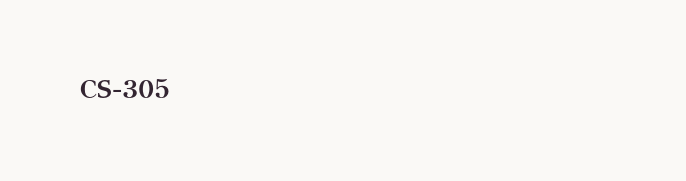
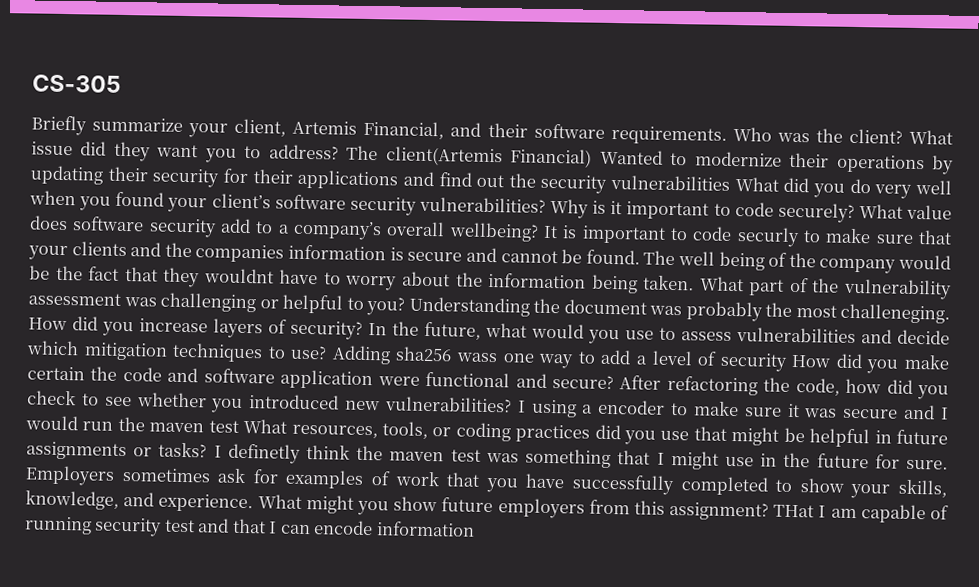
(170, 89) none -> [31,115,953,145] [31,141,955,175] [30,165,952,199] [29,190,952,223] [29,215,953,248] [28,241,951,274] [29,265,952,300] [28,292,950,324] [28,316,950,345] [26,340,950,374] [27,366,949,400] [27,390,950,420] [25,415,949,448] [26,441,949,470] [25,465,948,499] [25,490,949,524] [25,516,475,537] // Briefly summarize your client, Artemis Financial, and their software requirements. Who was the client? What issue did they want you to address? The client(Artemis Financial) Wanted to modernize their operations by updating their security for their applications and find out the security vulnerabilities What did you do very well when you found your client’s software security vulnerabilities? Why is it important to code securely? What value does software security add to a company’s overall wellbeing? It is important to code securly to make sure that your clients and the companies information is secure and cannot be found. The well being of the company would be the fact that they wouldnt have to worry about the information being taken. What part of the vulnerability assessment was challenging or helpful to you? Understanding the document was probably the most challeneging. How did you increase layers of security? In the future, what would you use to assess vulnerabilities and decide which mitigation techniques to use? Adding sha256 wass one way to add a level of security How did you make certain the code and software application were functional and secure? After refactoring the code, how did you check to see whether you introduced new vulnerabilities? I using a encoder to make sure it was secure and I would run the maven test What resources, tools, or coding practices did you use that might be helpful in future assignments or tasks? I definetly think the maven test was something that I might use in the future for sure. Employers sometimes ask for examples of work that you have successfully completed to show your skills, knowledge, and experience. What might you show future employers from this assignment? THat I am capable of running security test and that I can encode information

